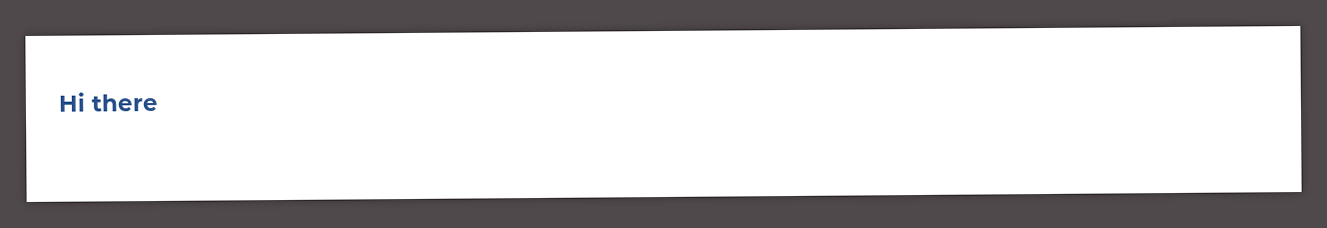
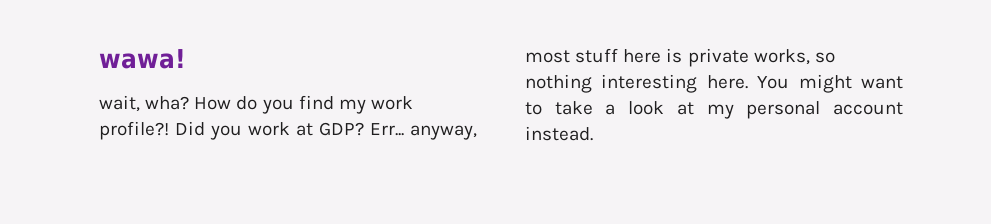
[58,92,158,112] Hi there -> [99,49,186,69] [99,95,413,114] [99,121,477,140] [525,48,835,67] [525,74,903,93] [525,101,903,119] [525,126,593,141] wawa! // wait, wha? How do you find my work profile?! Did you work at GDP? Err... anyway, most stuff here is private works, so nothing interesting here. You might want to take a look at my personal account instead.

